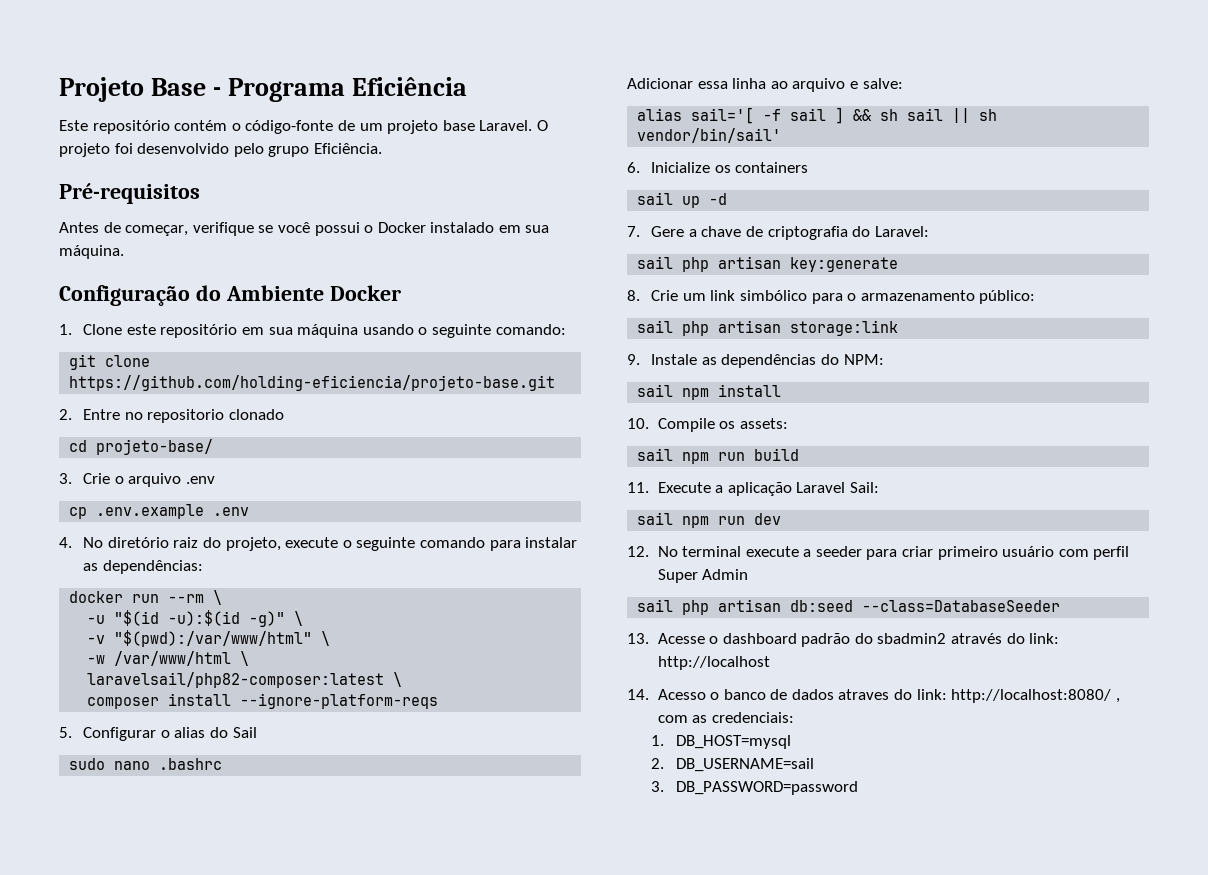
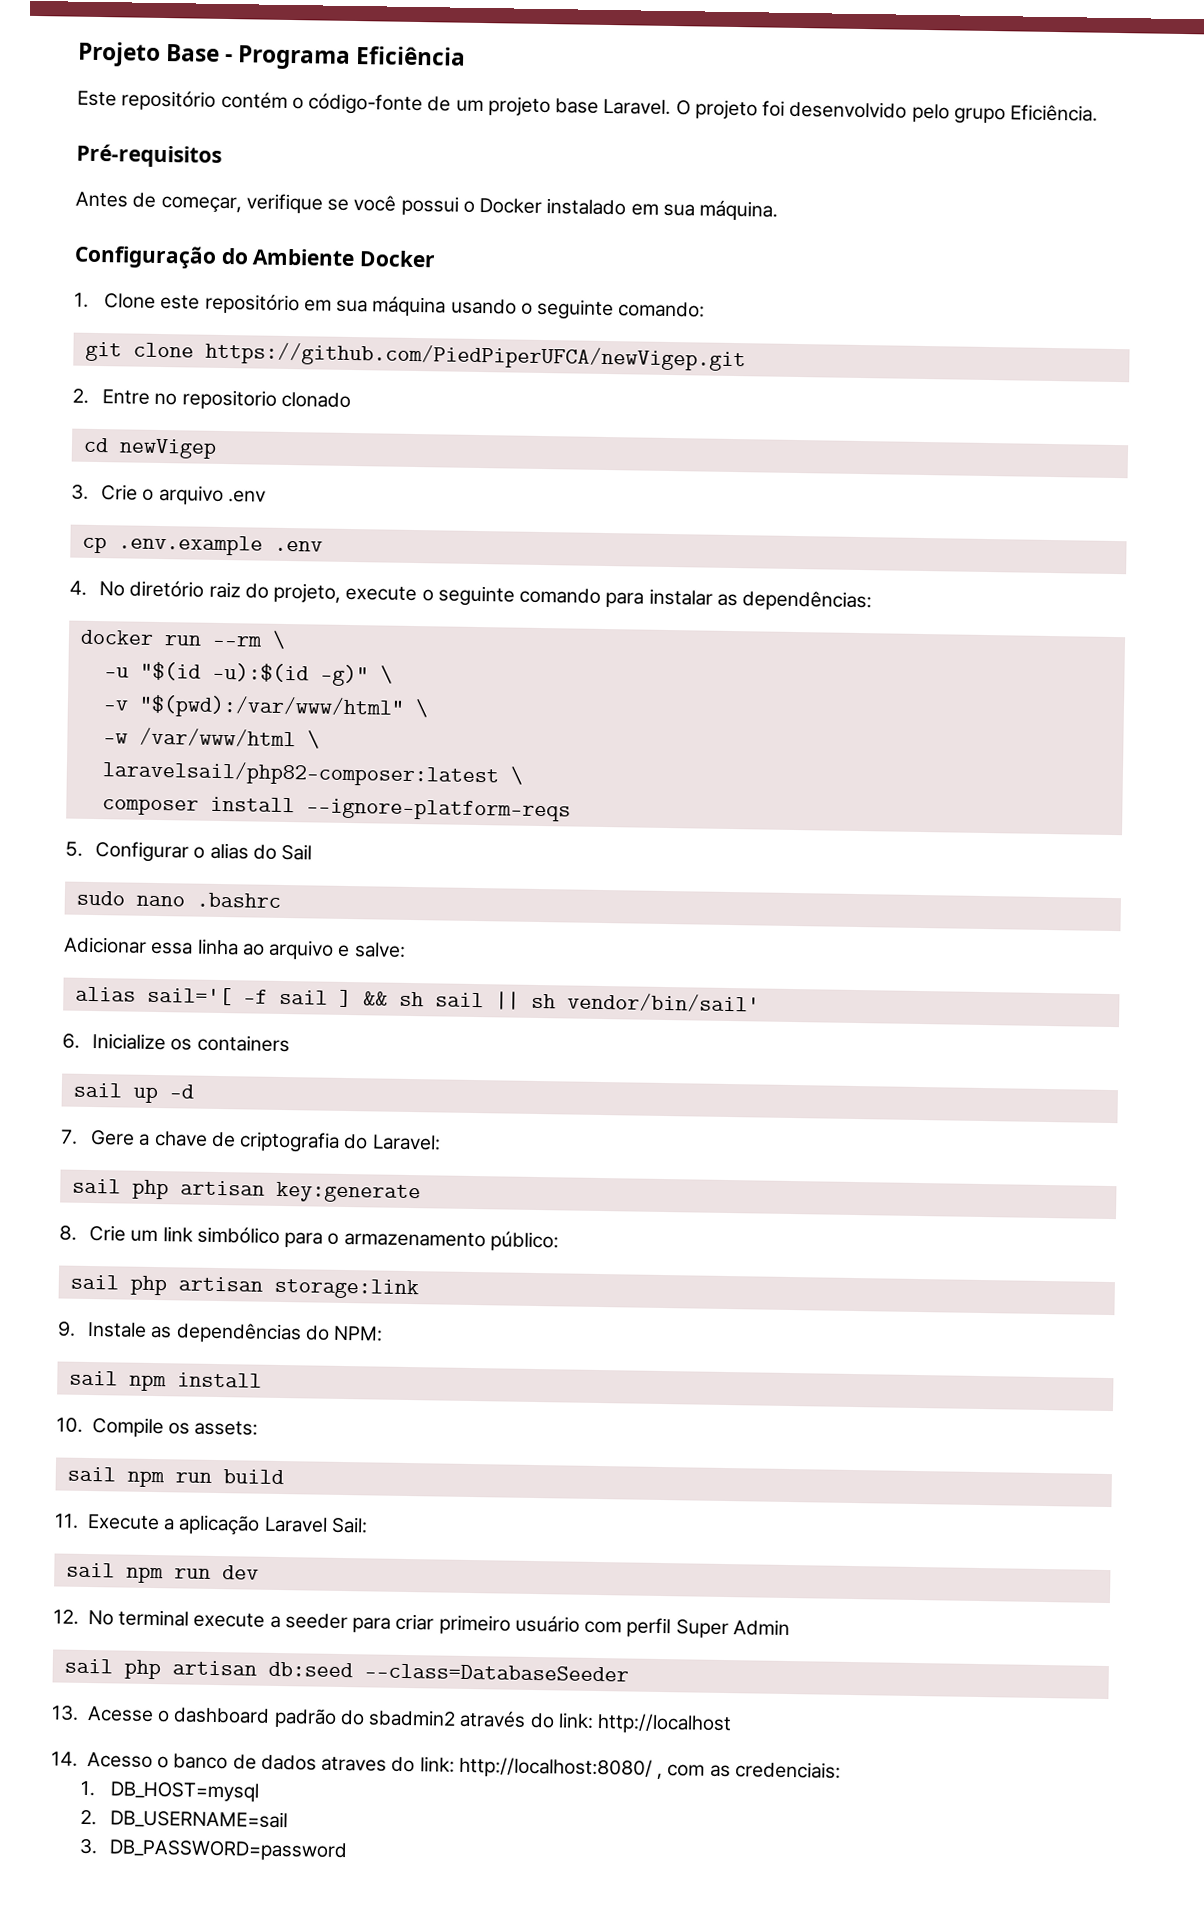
[69,375,556,391] https://github.com/holding-eficiencia/projeto-base.git -> [204,341,746,372] https://github.com/PiedPiperUFCA/newVigep.git
[96,439,214,455] projeto-base/ -> [118,438,217,459] newVigep

